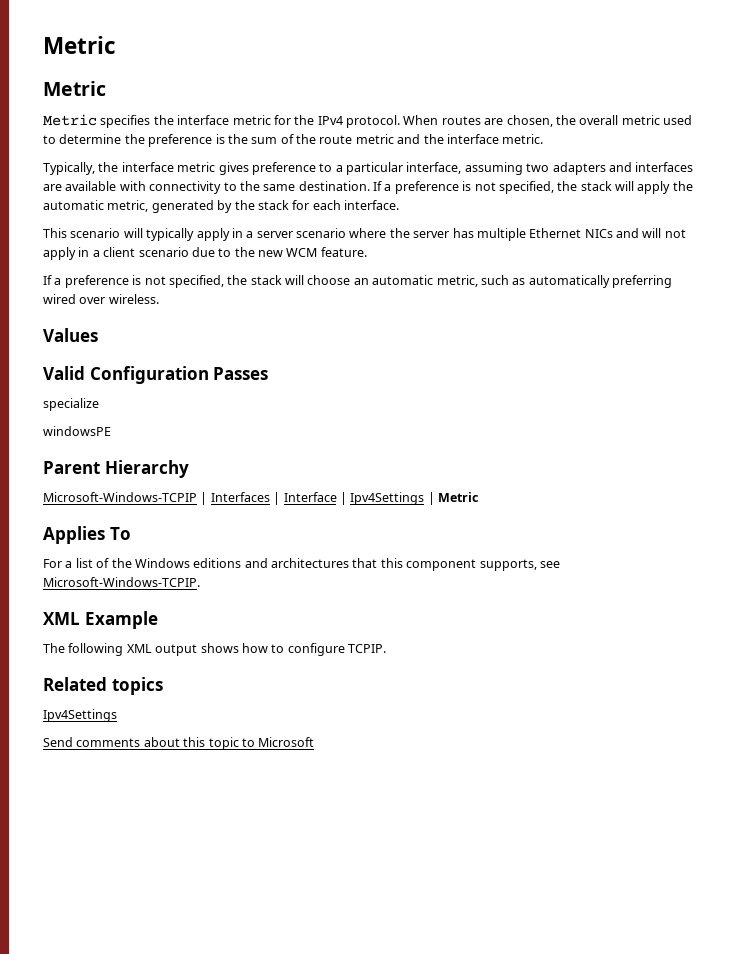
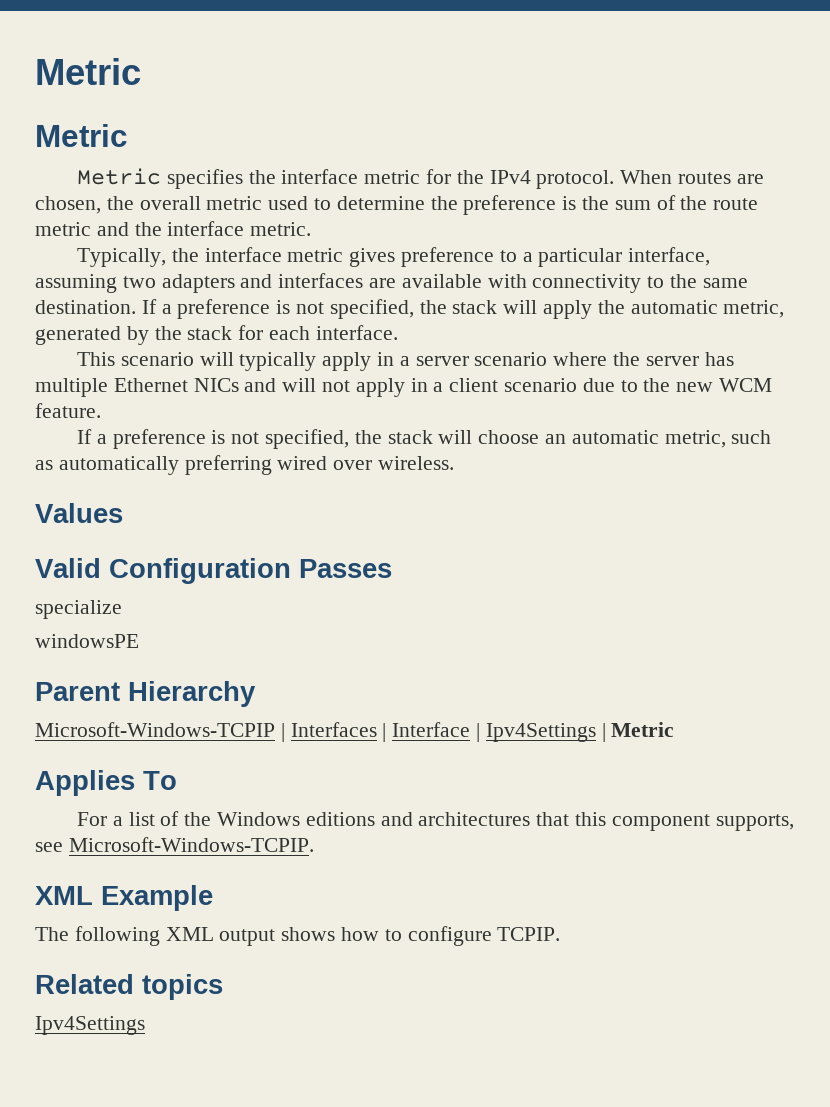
[43,737,315,750] // Send comments about this topic to Microsoft -> (145, 1025) none

